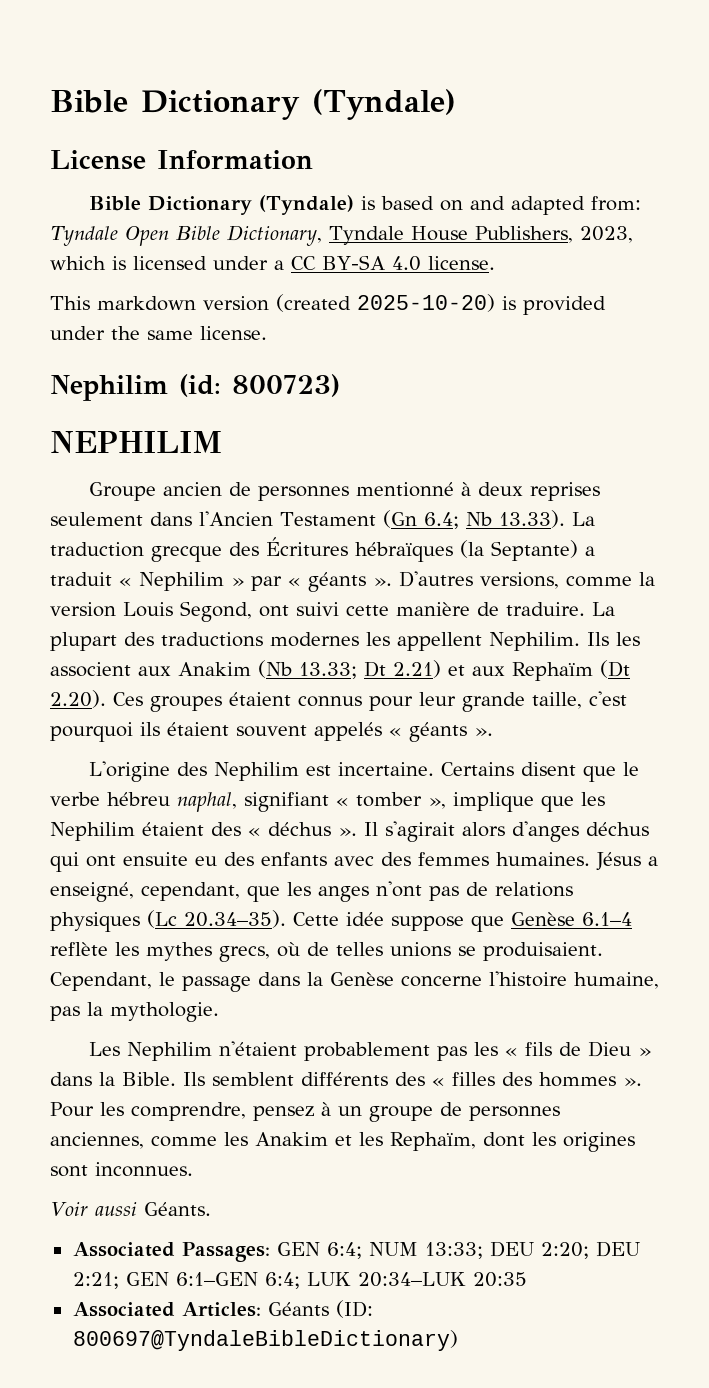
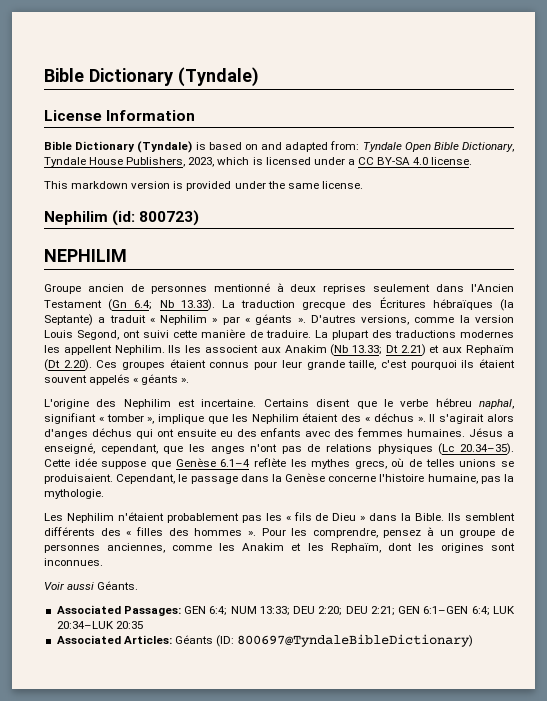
[276,294,495,312] (created 2025-10-20) -> (171, 185) none

